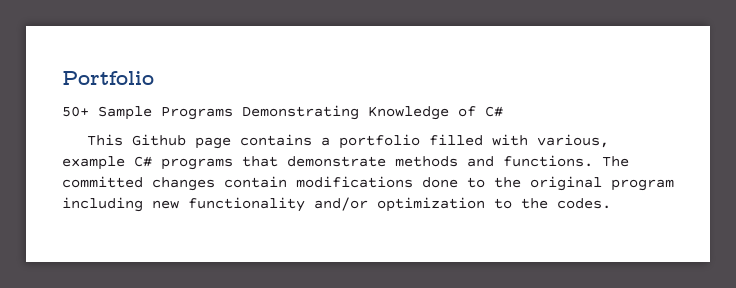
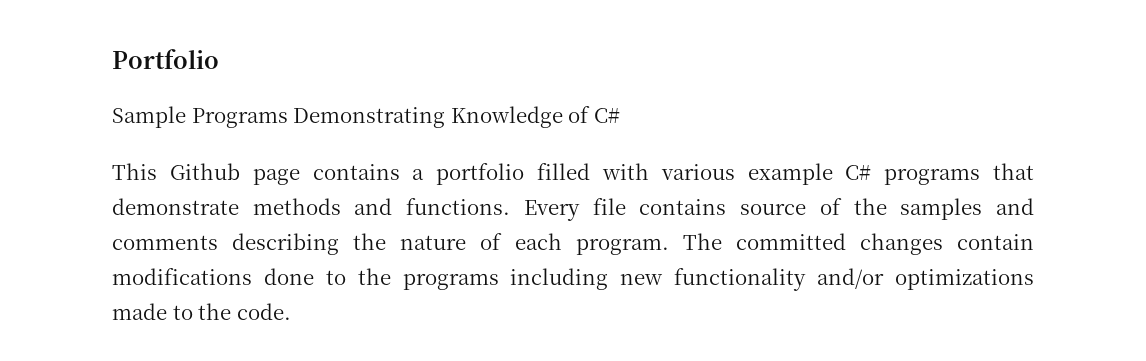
[62,106,89,117] 50+ -> (219, 59) none
[537,134,610,148] various, -> [660,164,735,180] various
(593, 161) none -> [523,198,1035,221] [112,233,669,255] Every file contains source of the samples and comments describing the nature of each program.
[530,176,674,191] original program -> [402,273,499,290] programs
[377,197,611,212] optimization to the codes. -> [895,269,1034,290] [112,303,291,320] optimizations made to the code.

